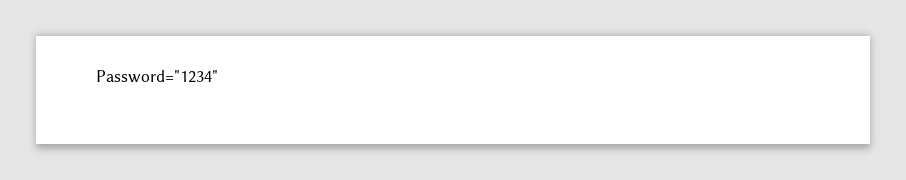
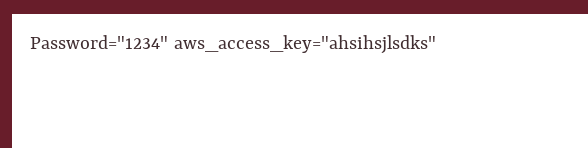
(218, 76) none -> [173,35,436,54] aws_access_key="ahsihsjlsdks"

